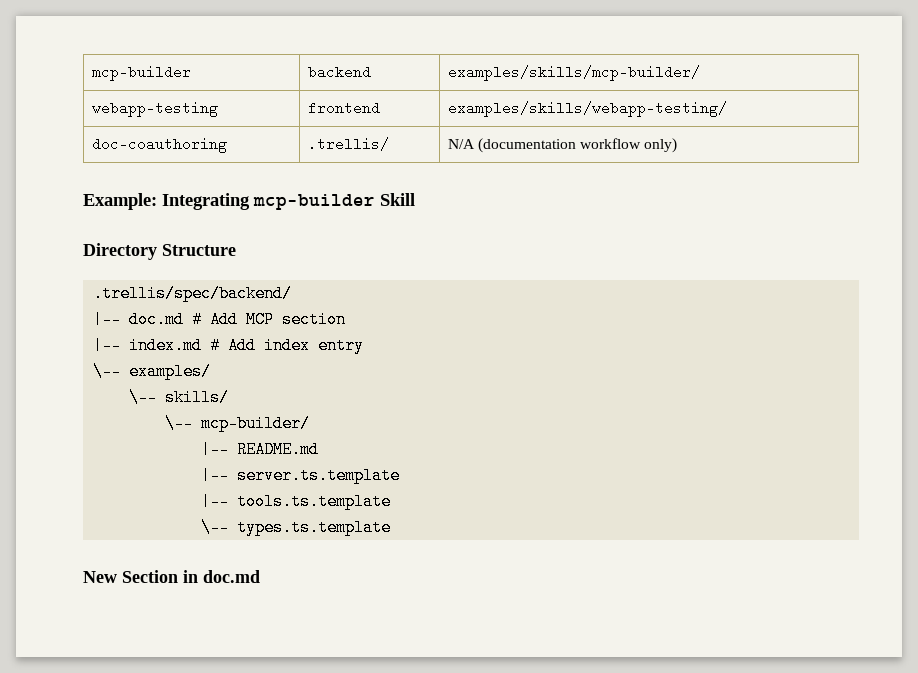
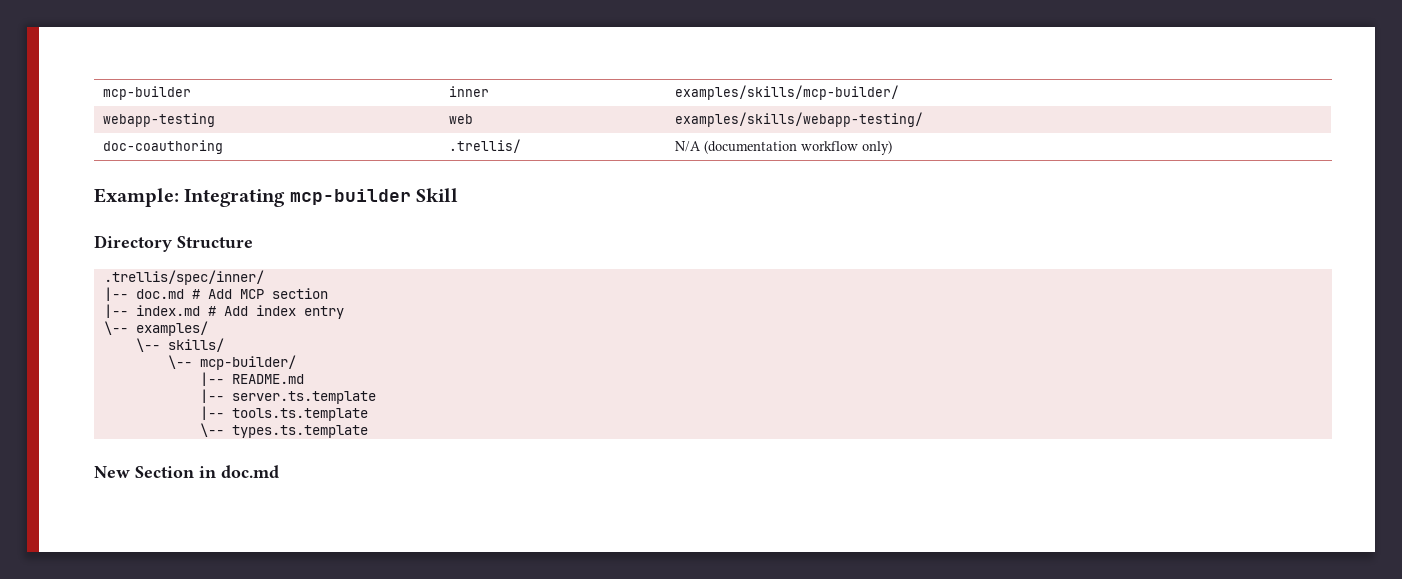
[307,65,371,79] backend -> [449,86,490,97] inner
[307,101,380,115] frontend -> [449,114,474,124] web
[93,285,293,302] .trellis/spec/backend/ -> [103,270,264,285] .trellis/spec/inner/

